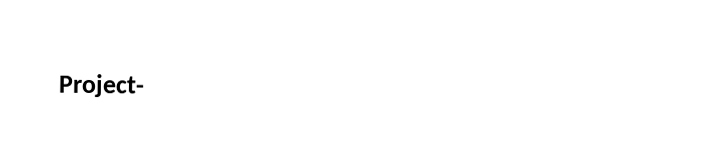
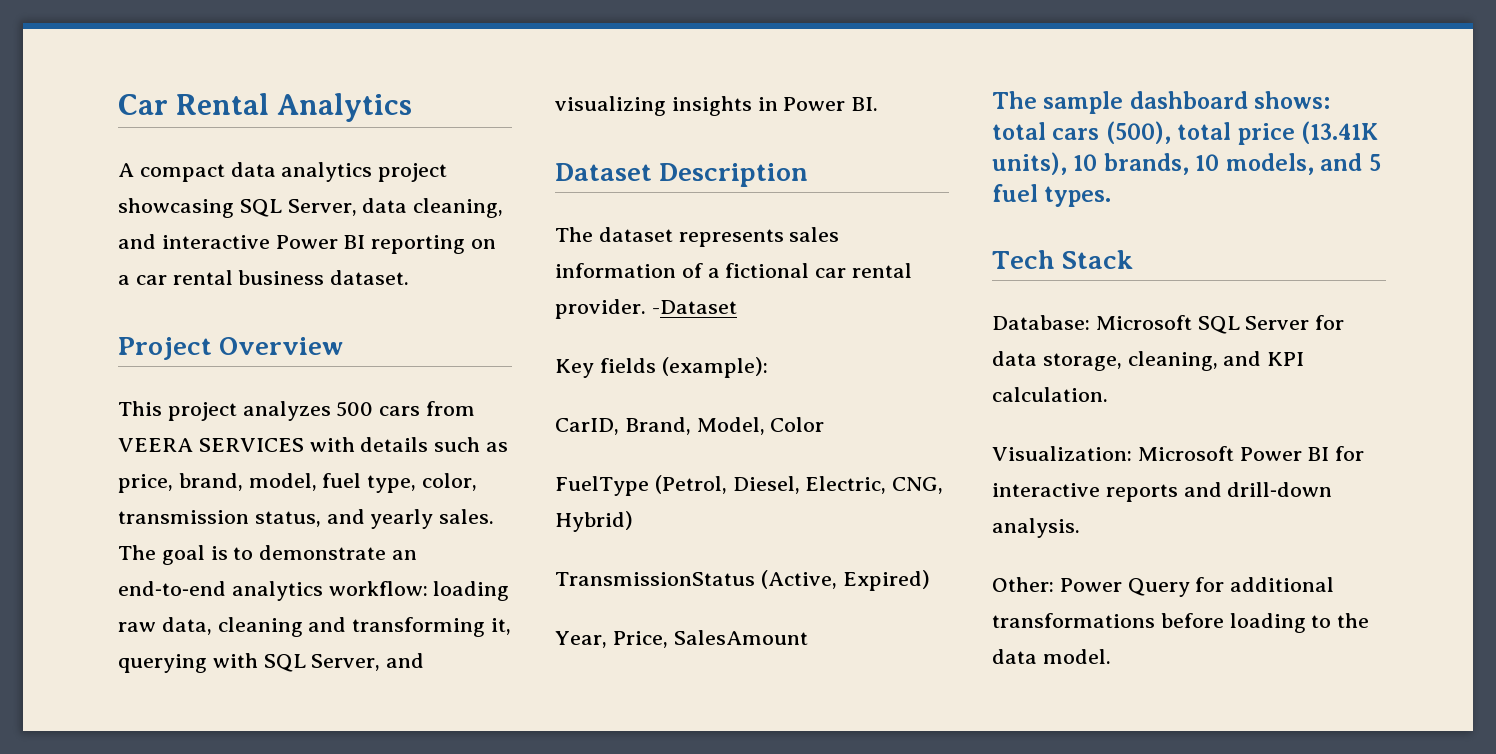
[58,73,145,98] Project- -> [118,93,413,122] [118,162,448,182] [118,198,504,218] [118,234,497,254] [118,270,410,285] [118,337,344,360] [118,401,476,421] [118,437,509,452] [118,473,478,493] [118,509,495,529] [118,545,418,565] [118,581,510,601] [118,617,512,637] [118,653,425,673] [555,96,879,116] [555,163,809,187] [555,227,840,247] [555,263,913,278] [555,299,737,319] [555,357,768,378] [555,417,825,435] [555,475,944,496] [555,511,633,532] [555,570,930,591] [555,630,808,648] [992,91,1331,114] [992,121,1379,145] [992,152,1381,175] [992,184,1112,207] [992,250,1134,269] [992,315,1345,334] [992,351,1305,371] [992,387,1108,402] [992,446,1365,461] [992,482,1333,502] [992,518,1080,538] [992,577,1335,597] [992,613,1370,633] [992,649,1111,664] Car Rental Analytics // A compact data analytics project showcasing SQL Server, data cleaning, and interactive Power BI reporting on a car rental business dataset. // Project Overview // This project analyzes 500 cars from VEERA SERVICES with details such as price, brand, model, fuel type, color, transmission status, and yearly sales. The goal is to demonstrate an end‑to‑end analytics workflow: loading raw data, cleaning and transforming it, querying with SQL Server, and visualizing insights in Power BI. // Dataset Description // The dataset represents sales information of a fictional car rental provider. -Dataset // Key fields (example): // CarID, Brand, Model, Color // FuelType (Petrol, Diesel, Electric, CNG, Hybrid) // TransmissionStatus (Active, Expired) // Year, Price, SalesAmount // The sample dashboard shows: total cars (500), total price (13.41K units), 10 brands, 10 models, and 5 fuel types. // Tech Stack // Database: Microsoft SQL Server for data storage, cleaning, and KPI calculation. // Visualization: Microsoft Power BI for interactive reports and drill‑down analysis. // Other: Power Query for additional transformations before loading to the data model.

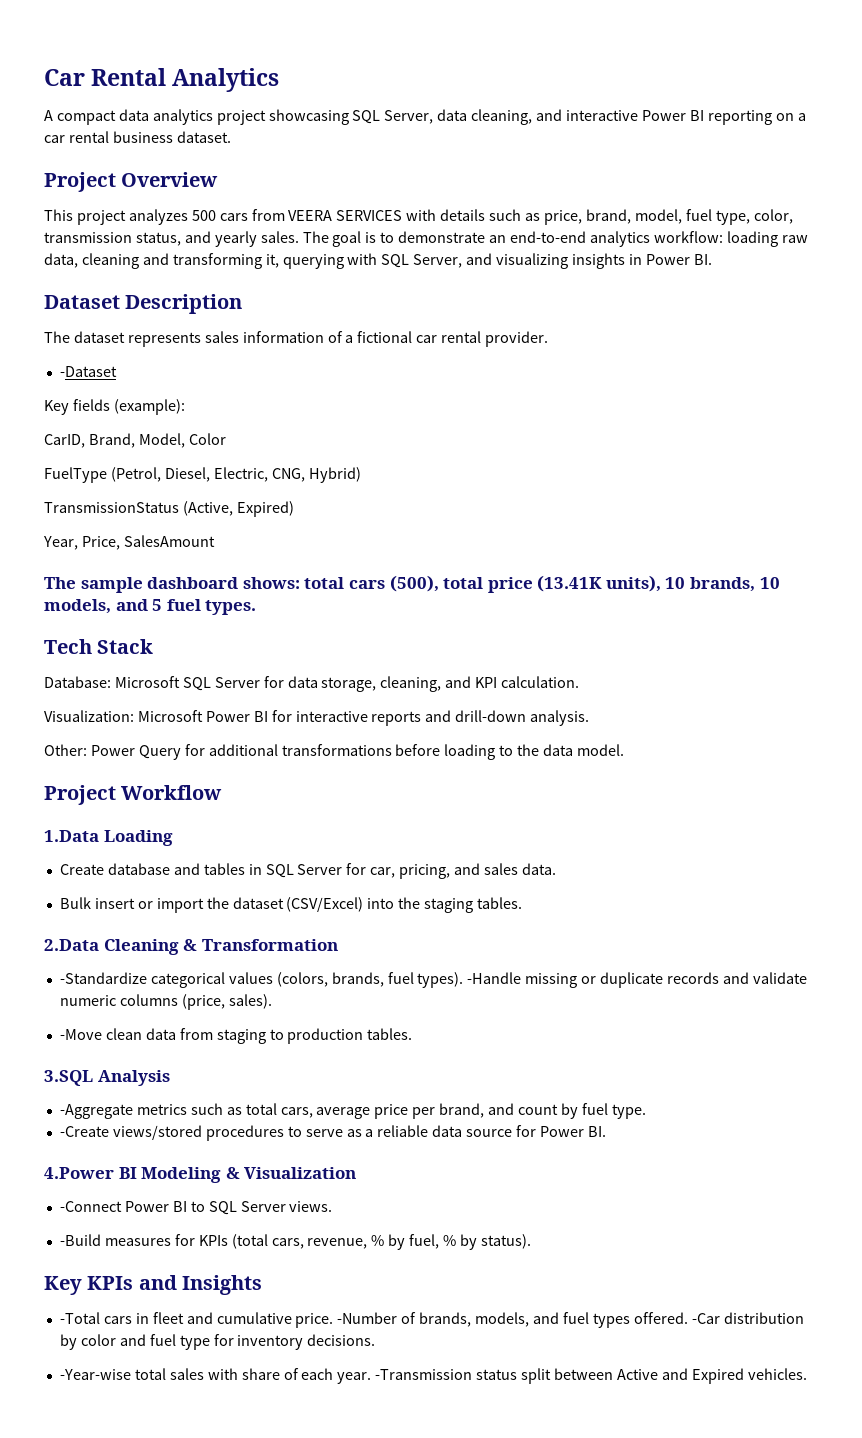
(646, 309) none -> (549, 339) //
(1111, 656) none -> [44,785,223,805] [44,830,173,846] [59,863,556,879] [59,897,523,913] [44,939,338,955] [59,972,807,988] [59,994,272,1010] [59,1028,413,1044] [44,1070,170,1086] [59,1103,646,1119] [59,1125,606,1141] [44,1167,357,1183] [59,1201,333,1215] [59,1234,531,1250] [44,1275,263,1295] [59,1312,804,1328] [59,1334,376,1350] [59,1368,807,1384] // Project Workflow // 1.Data Loading // Create database and tables in SQL Server for car, pricing, and sales data. // Bulk insert or import the dataset (CSV/Excel) into the staging tables. // 2.Data Cleaning & Transformation // -Standardize categorical values (colors, brands, fuel types). -Handle missing or duplicate records and validate numeric columns (price, sales). // -Move clean data from staging to production tables. // 3.SQL Analysis // -Aggregate metrics such as total cars, average price per brand, and count by fuel type. // -Create views/stored procedures to serve as a reliable data source for Power BI. // 4.Power BI Modeling & Visualization // -Connect Power BI to SQL Server views. // -Build measures for KPIs (total cars, revenue, % by fuel, % by status). // Key KPIs and Insights // -Total cars in fleet and cumulative price. -Number of brands, models, and fuel types offered. -Car distribution by color and fuel type for inventory decisions. // -Year‑wise total sales with share of each year. -Transmission status split between Active and Expired vehicles.

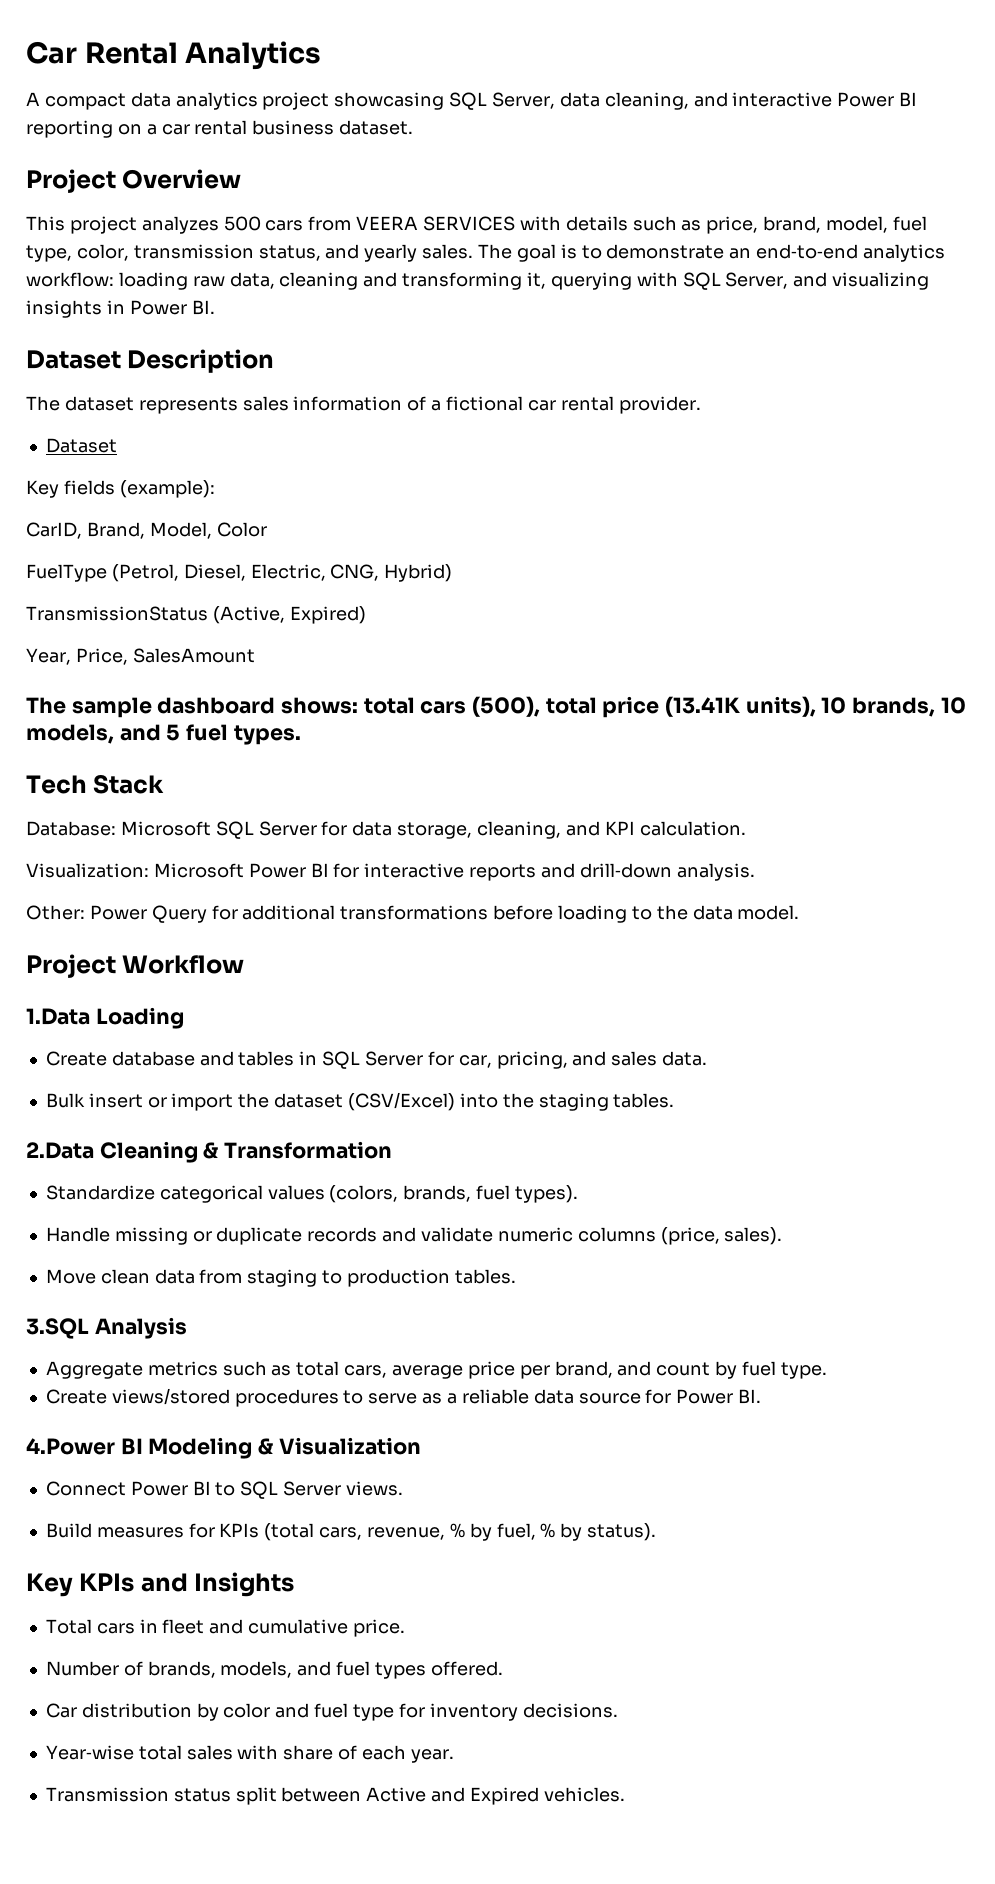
[59,366,117,377] -Dataset -> [45,438,117,453] Dataset
[59,972,147,984] -Standardize -> [45,1185,155,1200] Standardize
[467,972,522,984] -Handle -> [45,1227,110,1242] // Handle
[59,1029,102,1040] -Move -> [45,1269,96,1284] Move
[59,1104,133,1119] -Aggregate -> [45,1361,143,1379] Aggregate
[59,1126,109,1137] -Create -> [45,1389,107,1404] Create
[59,1201,122,1212] -Connect -> [45,1481,126,1496] Connect
[59,1234,101,1246] -Build -> [45,1523,92,1538] Build
[59,1312,100,1324] -Total -> [45,1619,92,1634] Total
[337,1312,398,1324] -Number -> [45,1661,119,1676] // Number
[691,1313,720,1324] -Car -> [45,1703,77,1718] // Car
[59,1369,131,1380] -Year‑wise -> [45,1745,134,1760] Year‑wise
[375,1369,473,1380] -Transmission -> [45,1787,169,1802] // Transmission

